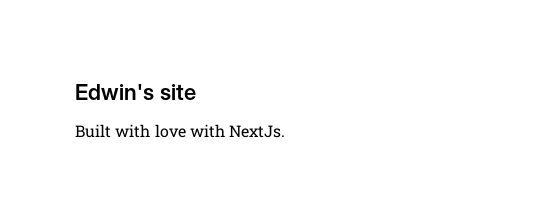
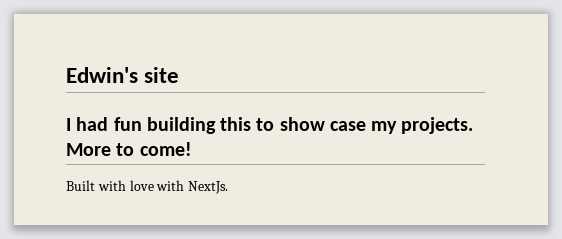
(196, 92) none -> [66,117,474,134] [66,142,192,156] // I had fun building this to show case my projects. More to come!

